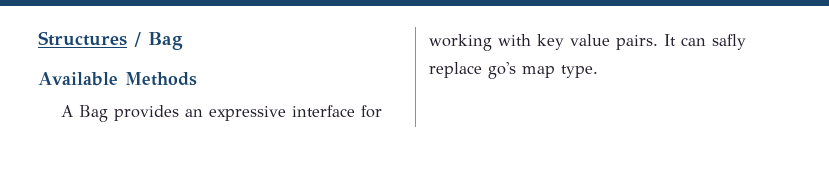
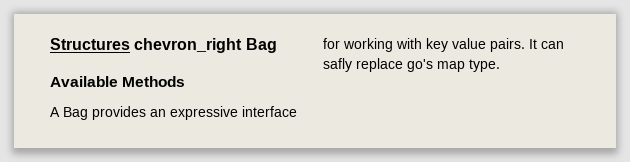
[134,32,141,47] / -> [134,38,243,53] chevron_right

